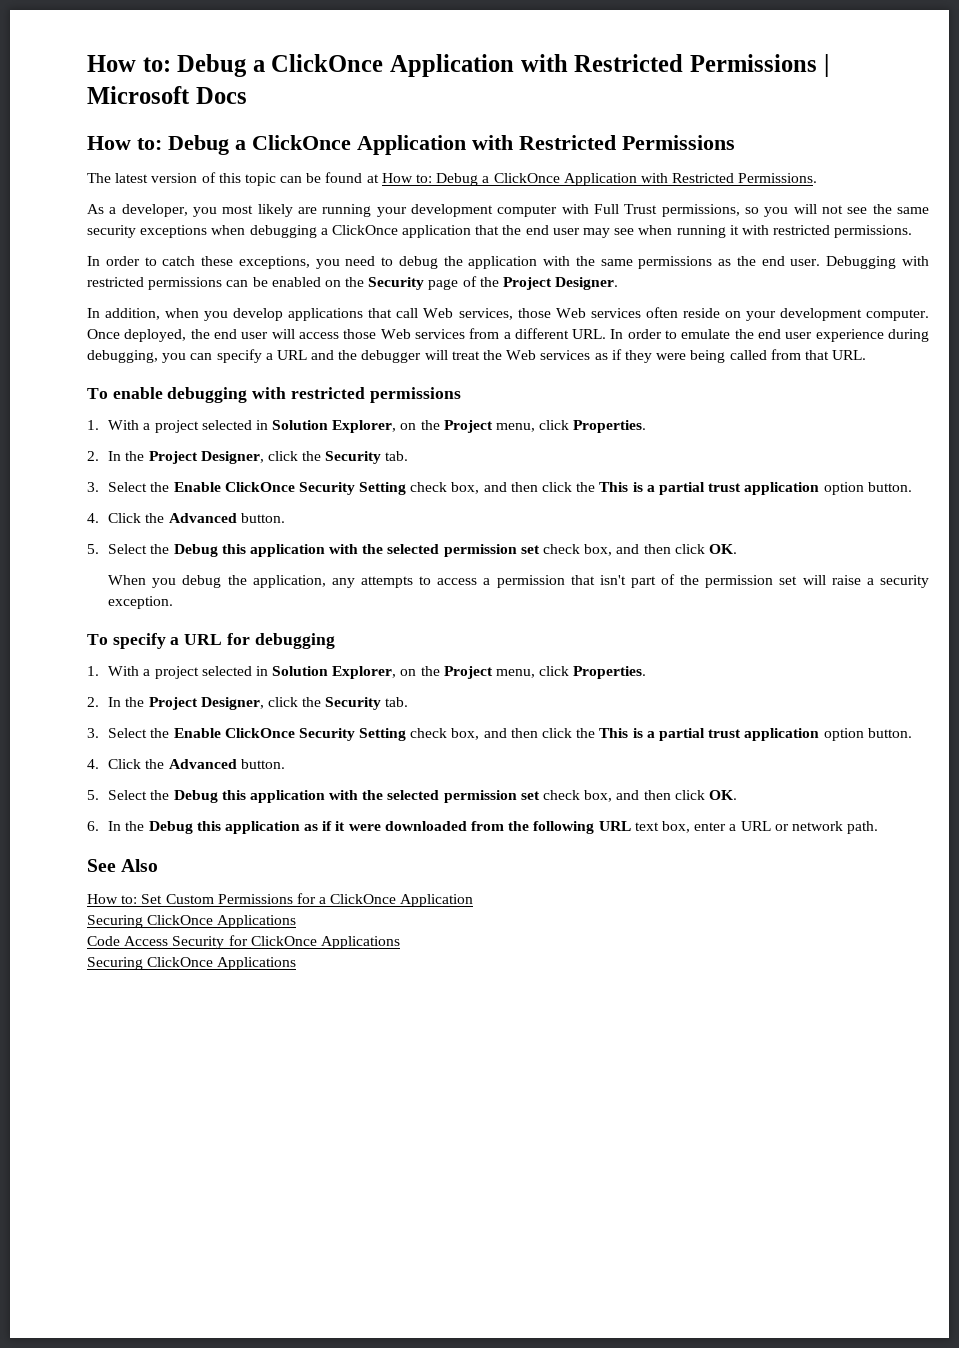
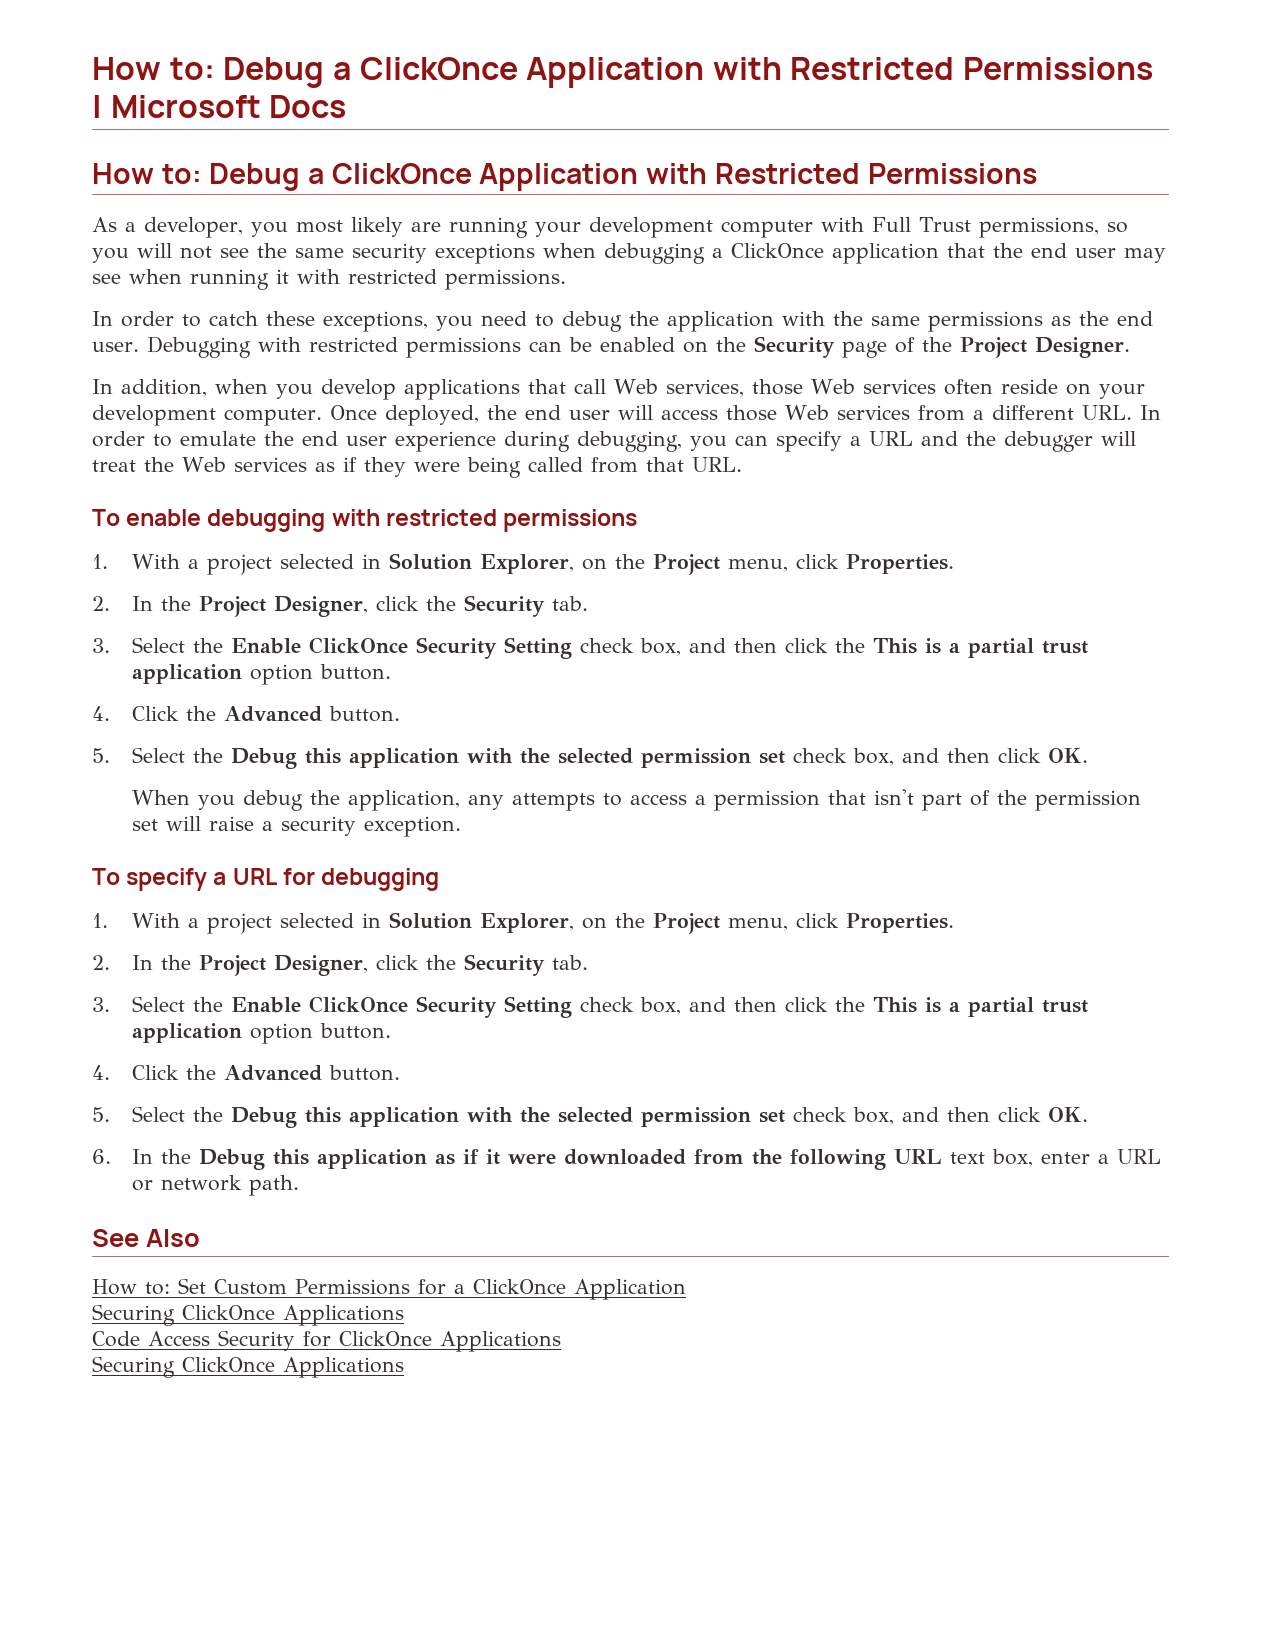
[87,172,818,186] // The latest version of this topic can be found at How to: Debug a ClickOnce Application with Restricted Permissions. -> (1037, 173) none

